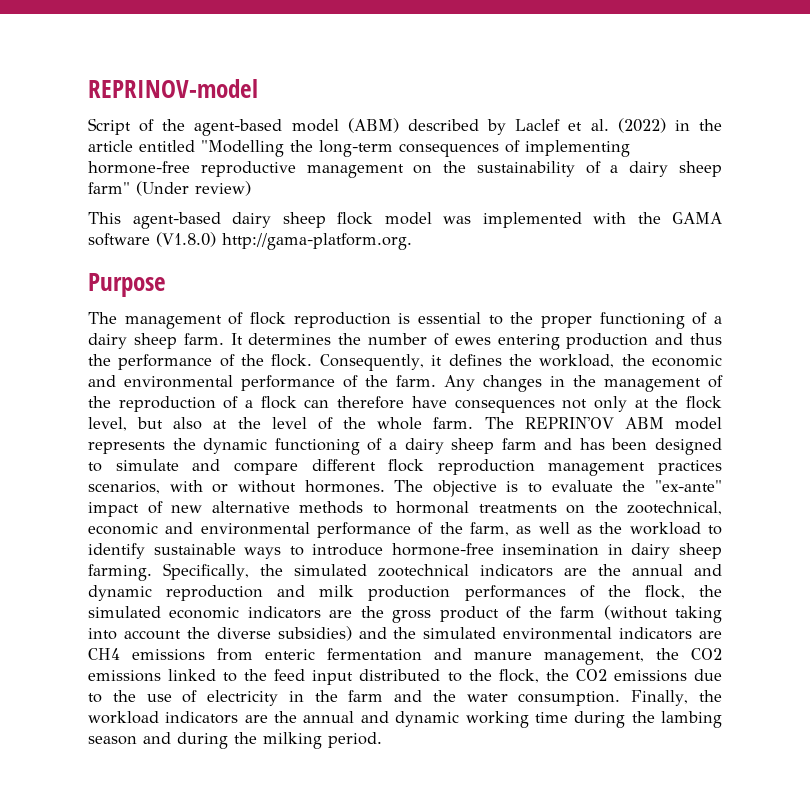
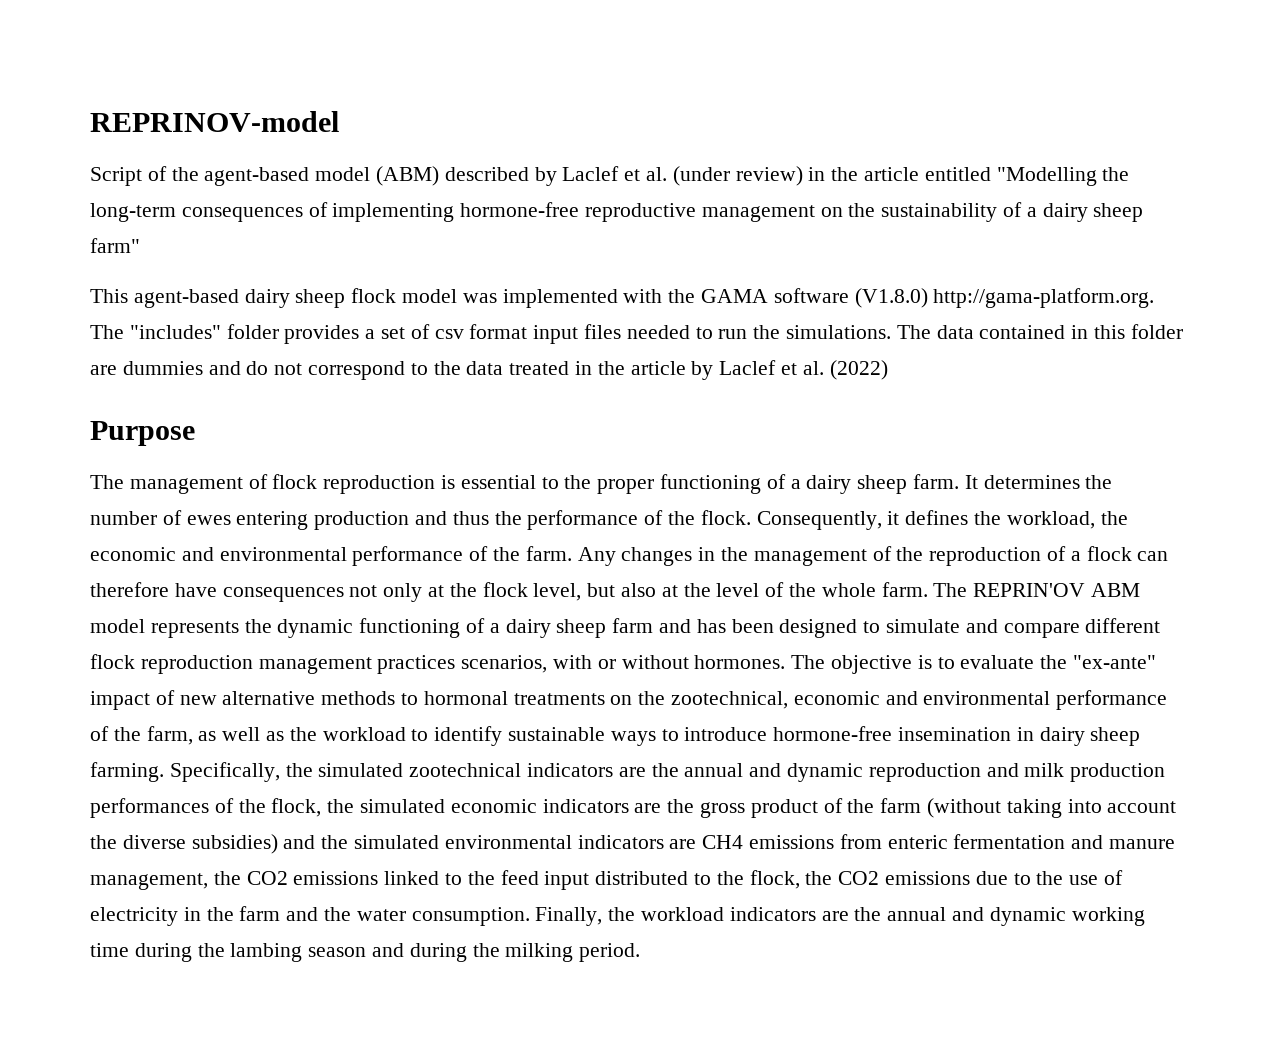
[617,118,666,133] (2022) -> [672,166,803,186] (under review)
[136,181,251,196] (Under review) -> (140, 245) none
(412, 241) none -> [90,324,1183,344] [90,360,888,380] The "includes" folder provides a set of csv format input files needed to run the simulations. The data contained in this folder are dummies and do not correspond to the data treated in the article by Laclef et al. (2022)

